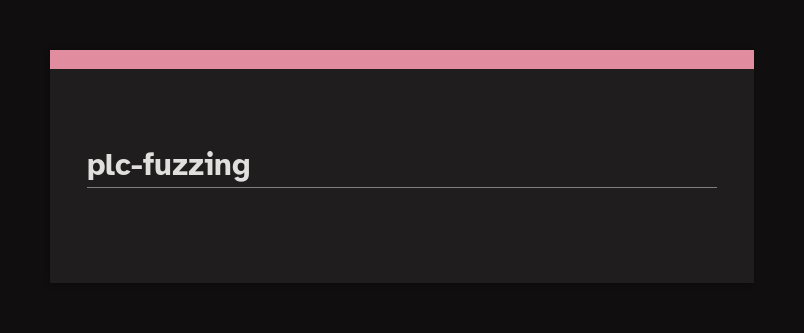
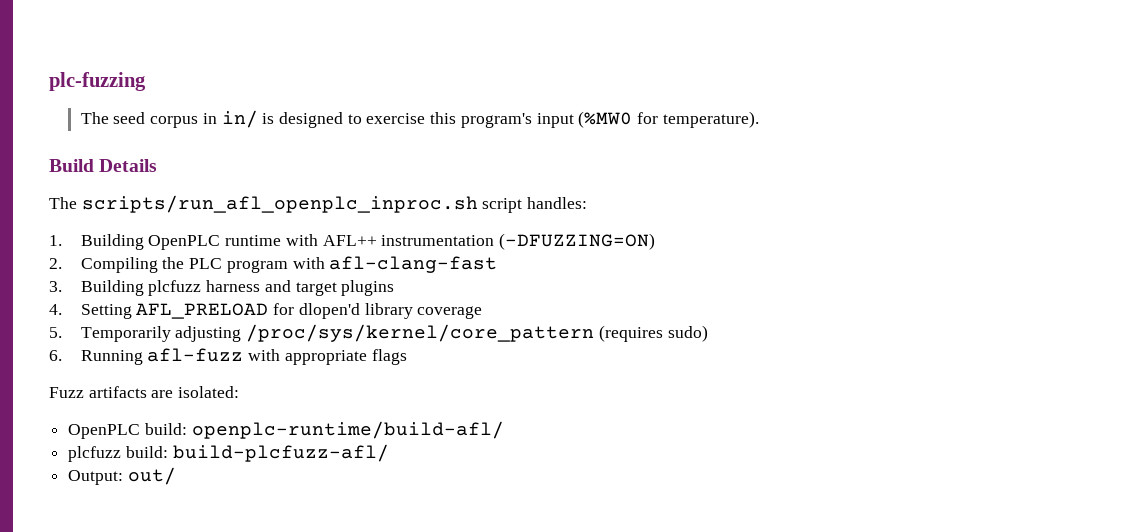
(251, 166) none -> [80,110,759,128] [49,159,158,172] [49,195,588,213] [49,233,655,250] [49,256,498,273] [49,280,395,296] [49,303,483,319] [49,324,708,342] [49,348,407,365] [49,386,240,398] [68,421,504,439] [68,444,389,462] [68,467,176,485] // The seed corpus in in/ is designed to exercise this program's input (%MW0 for temperature). // Build Details // The scripts/run_afl_openplc_inproc.sh script handles: // 1. Building OpenPLC runtime with AFL++ instrumentation (-DFUZZING=ON) // 2. Compiling the PLC program with afl-clang-fast // 3. Building plcfuzz harness and target plugins // 4. Setting AFL_PRELOAD for dlopen'd library coverage // 5. Temporarily adjusting /proc/sys/kernel/core_pattern (requires sudo) // 6. Running afl-fuzz with appropriate flags // Fuzz artifacts are isolated: // OpenPLC build: openplc-runtime/build-afl/ // plcfuzz build: build-plcfuzz-afl/ // Output: out/

